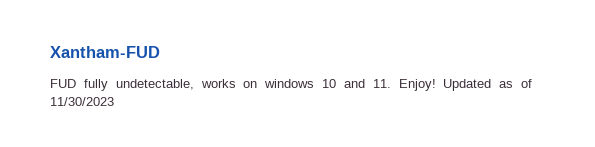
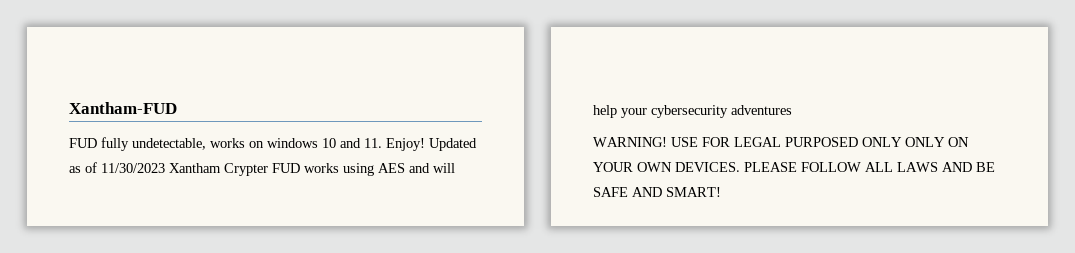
(114, 101) none -> [169,163,455,176] [593,105,792,118] [593,137,969,147] [593,162,995,172] [593,187,721,197] Xantham Crypter FUD works using AES and will help your cybersecurity adventures // WARNING! USE FOR LEGAL PURPOSED ONLY ONLY ON YOUR OWN DEVICES. PLEASE FOLLOW ALL LAWS AND BE SAFE AND SMART!

